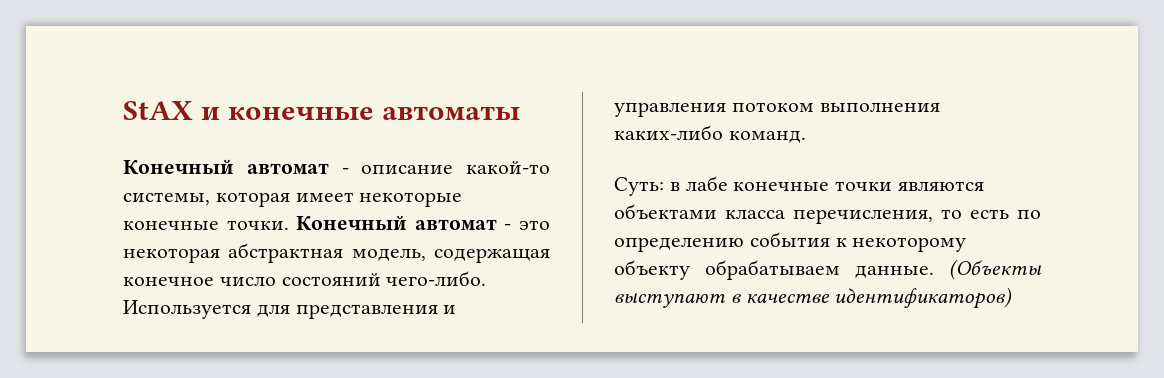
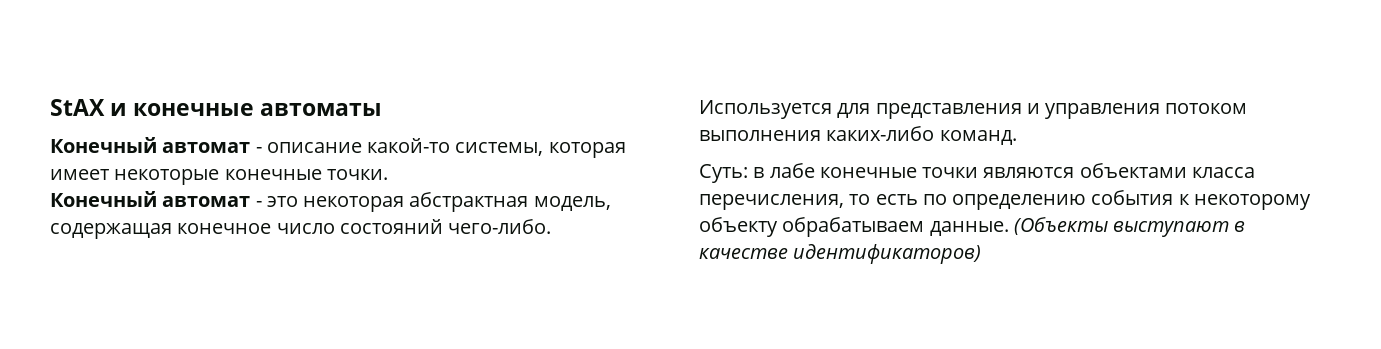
(289, 225) none -> (388, 174) //

